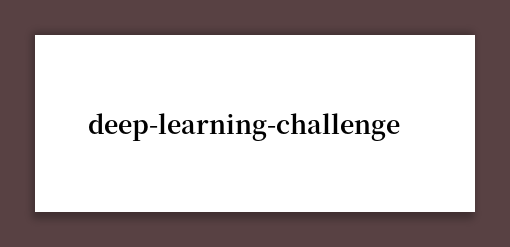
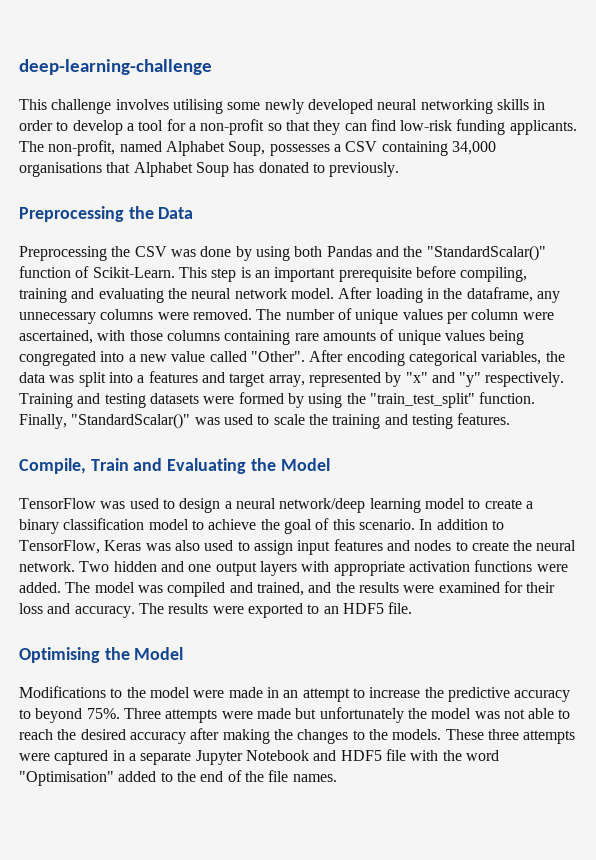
(400, 127) none -> [19,99,546,114] [19,119,577,135] [19,140,496,156] [19,162,400,177] [19,206,194,222] [19,245,546,261] [19,266,528,282] [19,287,560,303] [19,308,554,324] [19,329,525,345] [19,350,565,366] [19,371,565,387] [19,392,536,408] [19,413,511,429] [19,458,330,474] [19,498,533,513] [19,518,504,534] [19,539,577,555] [19,560,568,576] [19,581,556,597] [19,602,413,618] [19,647,184,663] [19,686,571,702] [19,707,571,723] [19,728,576,744] [19,749,499,765] [19,770,337,786] // This challenge involves utilising some newly developed neural networking skills in order to develop a tool for a non-profit so that they can find low-risk funding applicants. The non-profit, named Alphabet Soup, possesses a CSV containing 34,000 organisations that Alphabet Soup has donated to previously. // Preprocessing the Data // Preprocessing the CSV was done by using both Pandas and the "StandardScalar()" function of Scikit-Learn. This step is an important prerequisite before compiling, training and evaluating the neural network model. After loading in the dataframe, any unnecessary columns were removed. The number of unique values per column were ascertained, with those columns containing rare amounts of unique values being congregated into a new value called "Other". After encoding categorical variables, the data was split into a features and target array, represented by "x" and "y" respectively. Training and testing datasets were formed by using the "train_test_split" function. Finally, "StandardScalar()" was used to scale the training and testing features. // Compile, Train and Evaluating the Model // TensorFlow was used to design a neural network/deep learning model to create a binary classification model to achieve the goal of this scenario. In addition to TensorFlow, Keras was also used to assign input features and nodes to create the neural network. Two hidden and one output layers with appropriate activation functions were added. The model was compiled and trained, and the results were examined for their loss and accuracy. The results were exported to an HDF5 file. // Optimising the Model // Modifications to the model were made in an attempt to increase the predictive accuracy to beyond 75%. Three attempts were made but unfortunately the model was not able to reach the desired accuracy after making the changes to the models. These three attempts were captured in a separate Jupyter Notebook and HDF5 file with the word "Optimisation" added to the end of the file names.

